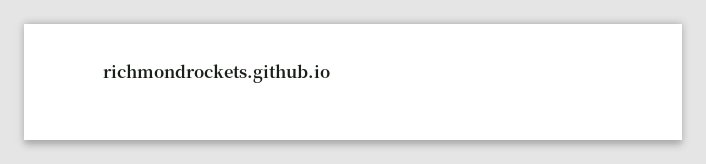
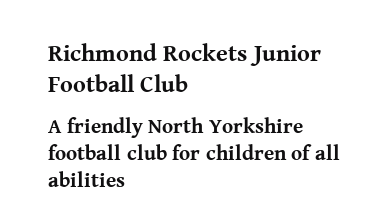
[103,64,330,83] richmondrockets.github.io -> [48,43,321,66] [48,74,189,92] [48,117,303,138] [48,144,340,160] [48,171,125,187] Richmond Rockets Junior Football Club // A friendly North Yorkshire football club for children of all abilities

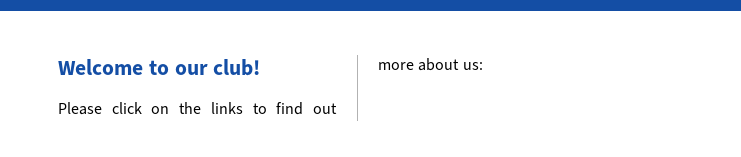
[48,43,321,66] [48,74,189,92] [48,117,303,138] [48,144,340,160] [48,171,125,187] Richmond Rockets Junior Football Club // A friendly North Yorkshire football club for children of all abilities -> [58,59,261,76] [58,102,337,115] [378,58,483,71] Welcome to our club! // Please click on the links to find out more about us:

